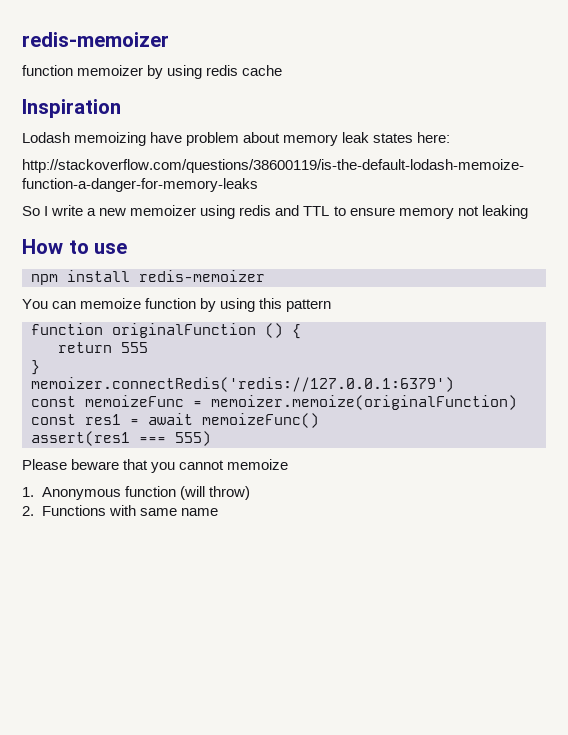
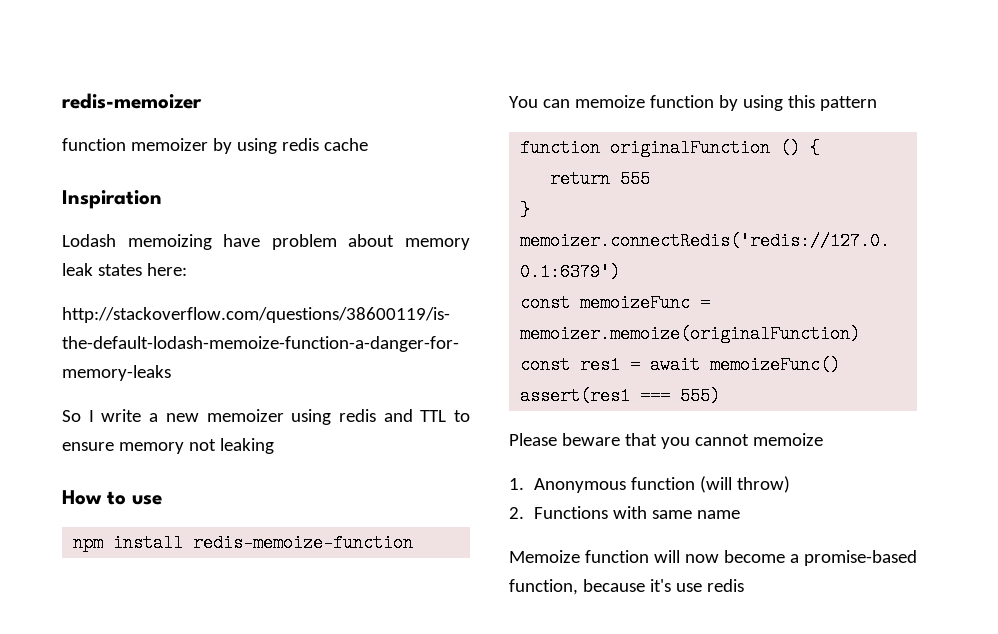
[139,270,265,282] redis-memoizer -> [193,534,414,552] redis-memoize-function
(218, 512) none -> [509,550,917,566] [509,579,744,595] // Memoize function will now become a promise-based function, because it's use redis

